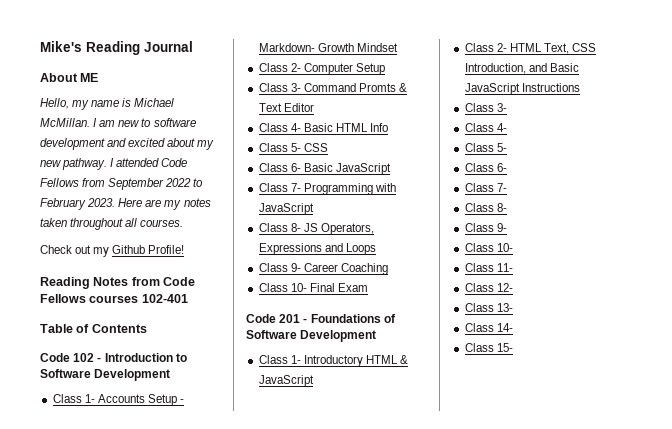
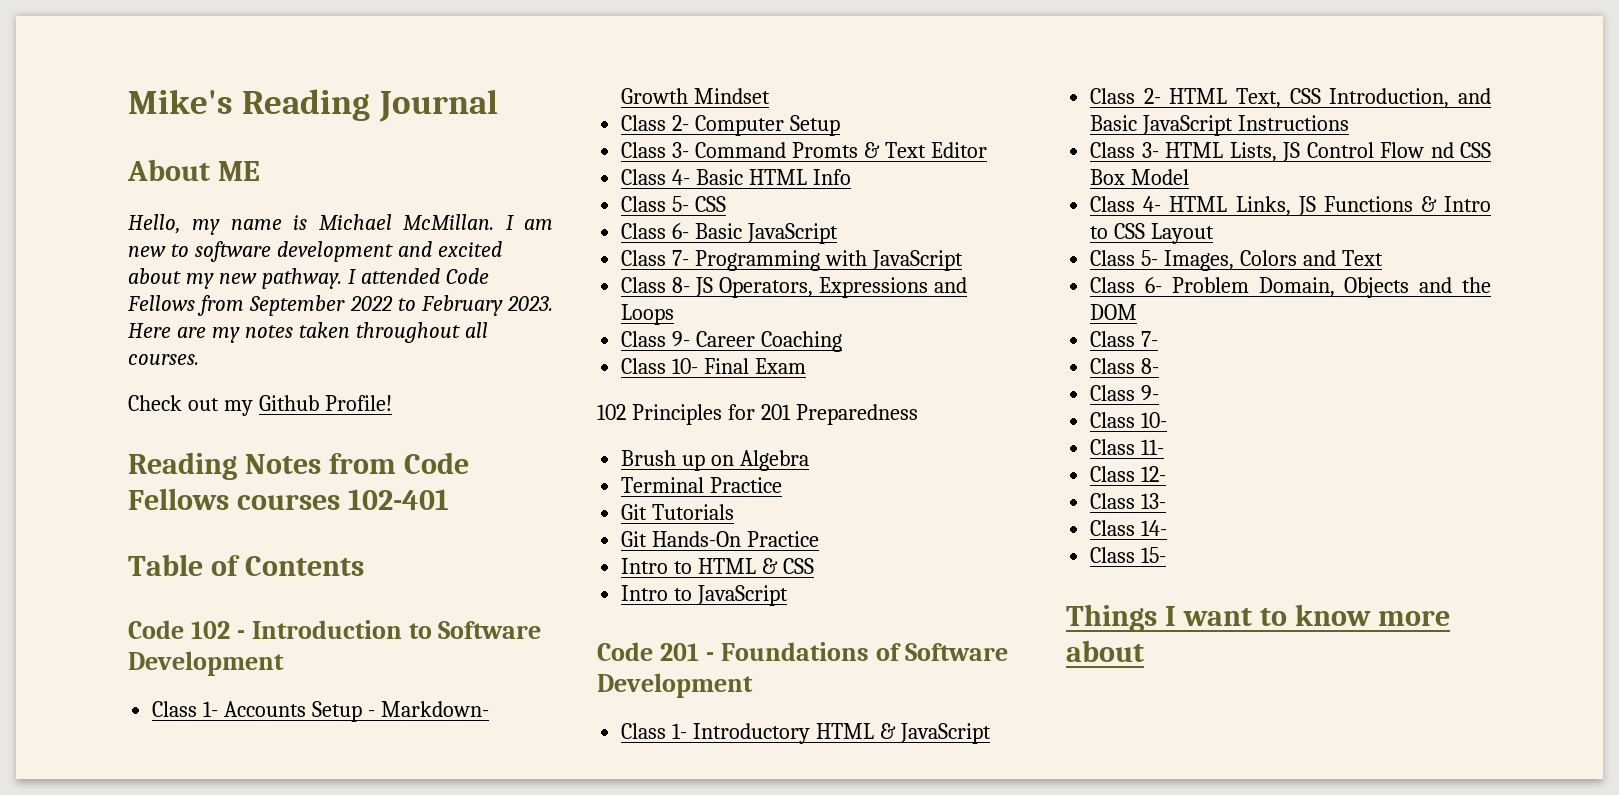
(368, 287) none -> [597,404,918,425] [621,450,810,471] [621,477,783,493] [621,504,735,520] [621,531,820,547] [621,558,814,574] [621,585,789,606] // 102 Principles for 201 Preparedness // Brush up on Algebra // Terminal Practice // Git Tutorials // Git Hands-On Practice // Intro to HTML & CSS // Intro to JavaScript
[464,123,507,132] [464,143,507,152] [464,163,507,172] // Class 4- // Class 5- // Class 6- -> [1165,142,1491,162] [1090,169,1190,185] [1090,196,1491,216] [1090,223,1215,244] [1090,250,1383,271] [1090,277,1491,298] [1090,304,1138,320] HTML Lists, JS Control Flow nd CSS Box Model // Class 4- HTML Links, JS Functions & Intro to CSS Layout // Class 5- Images, Colors and Text // Class 6- Problem Domain, Objects and the DOM
(513, 347) none -> [1066,604,1450,632] [1066,640,1144,662] // Things I want to know more about

